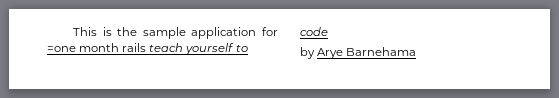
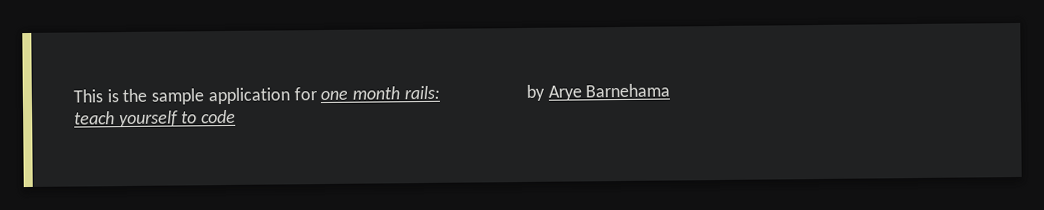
[47,43,147,52] =one month rails -> [320,85,440,101] one month rails:

